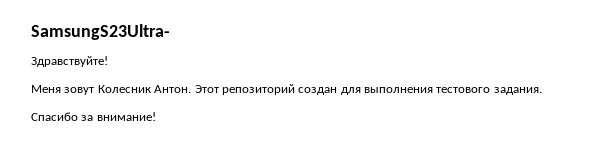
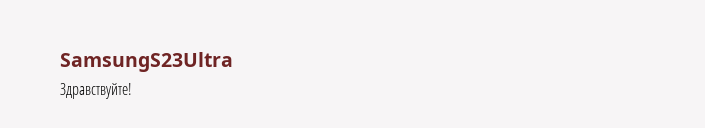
[31,24,170,40] SamsungS23Ultra- -> [60,52,233,72] SamsungS23Ultra
[31,84,542,95] [31,112,156,121] // Меня зовут Колесник Антон. Этот репозиторий создан для выполнения тестового задания. // Спасибо за внимание! -> (132, 91) none

